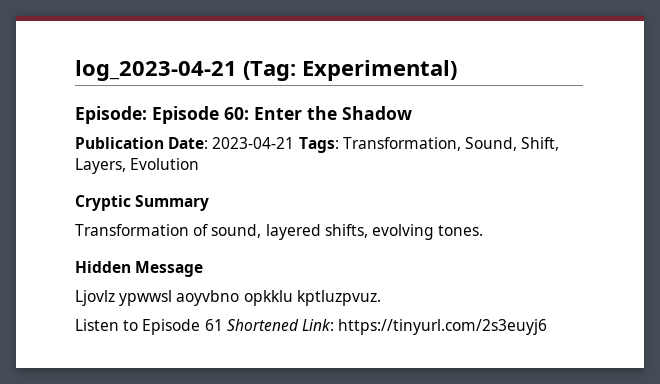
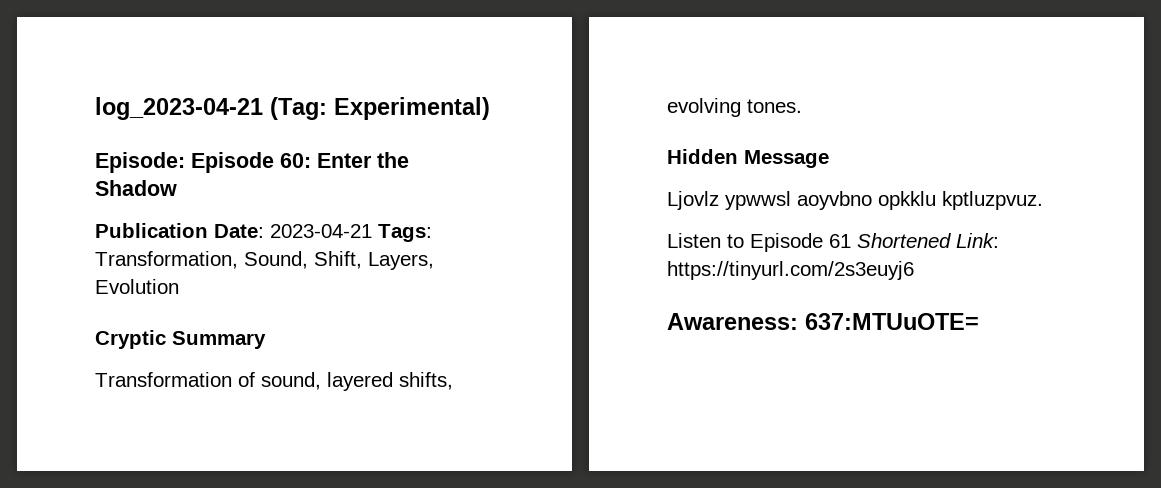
(548, 327) none -> [667,313,979,330] // Awareness: 637:MTUuOTE=

